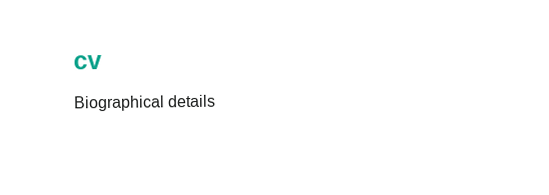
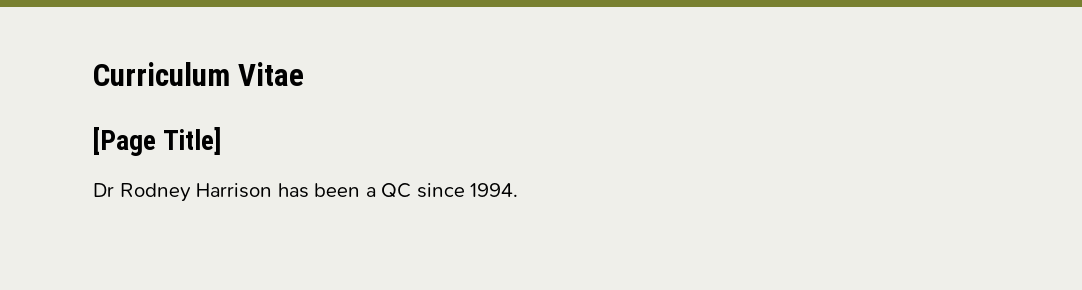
[73,55,102,70] [73,94,217,112] cv // Biographical details -> [93,62,305,86] [93,127,222,156] [93,183,519,202] Curriculum Vitae // [Page Title] // Dr Rodney Harrison has been a QC since 1994.

